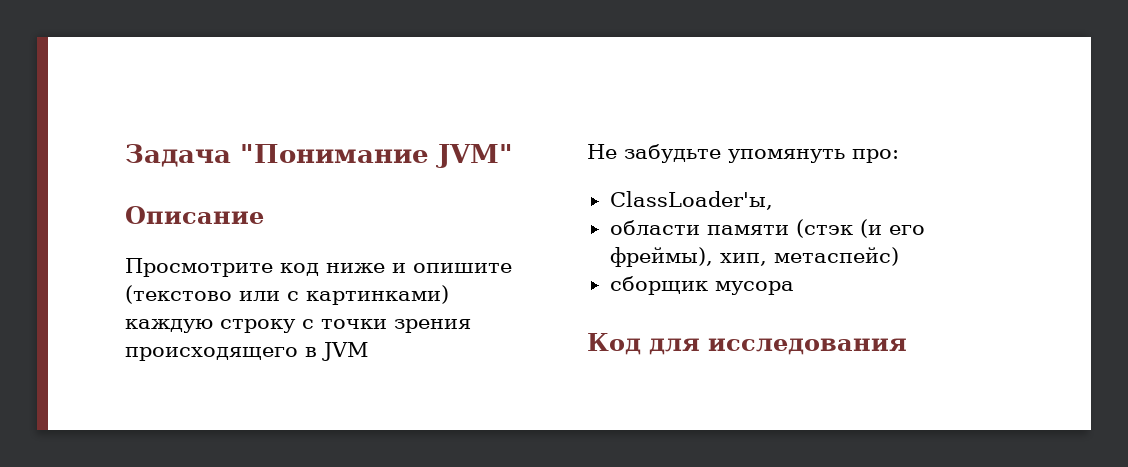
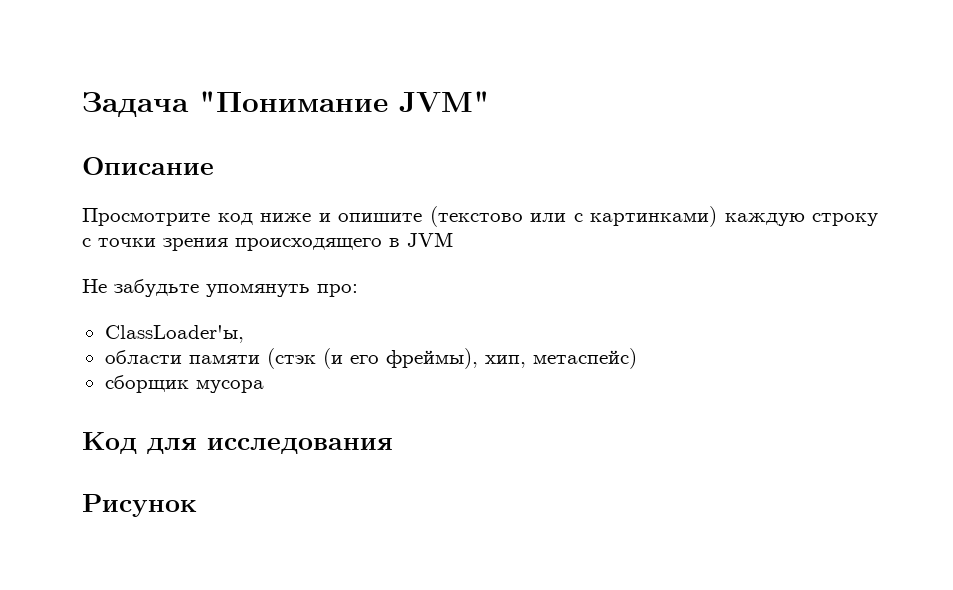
(907, 346) none -> [82,494,197,517] // Рисунок

